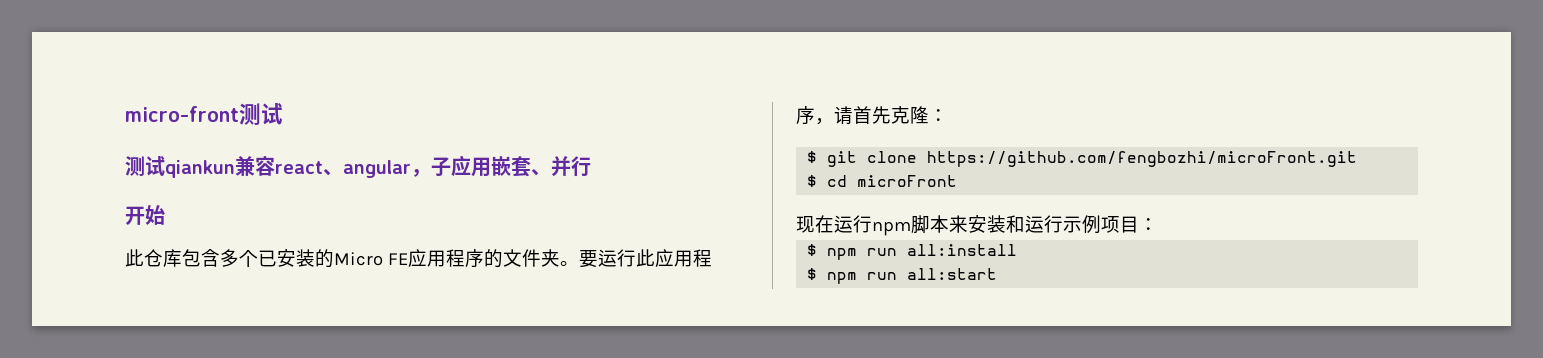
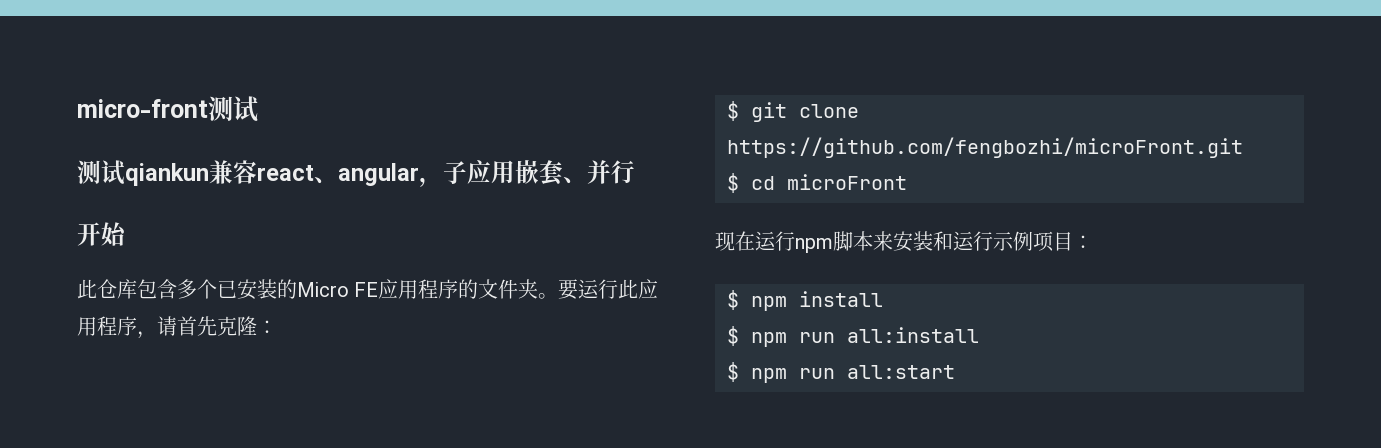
(1158, 224) none -> [727,290,883,311] // $ npm install

